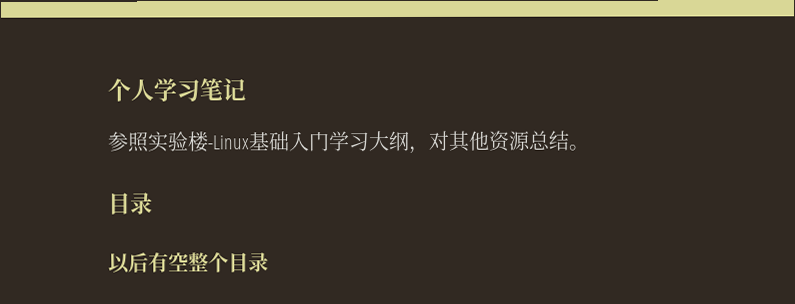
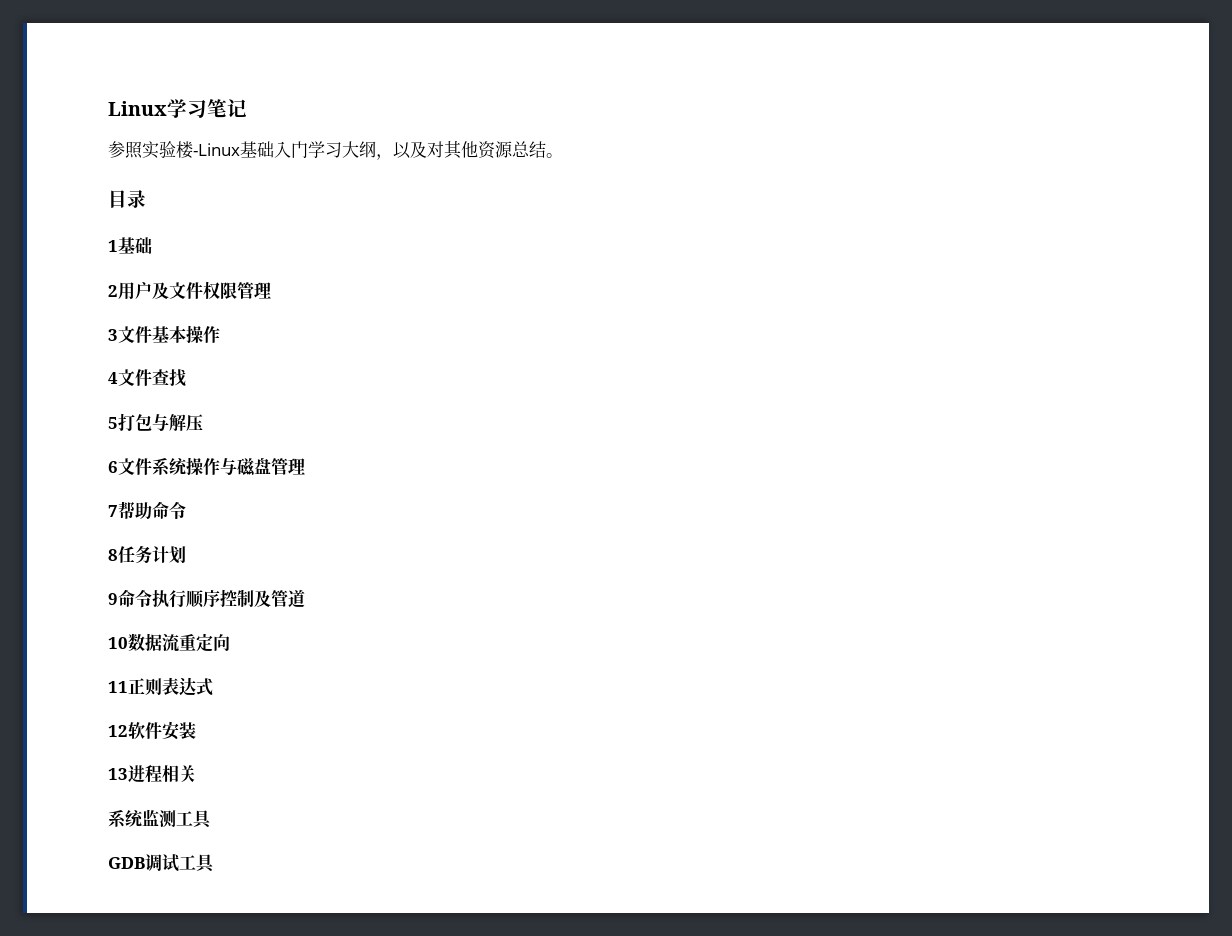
[107,78,154,102] 个人 -> [108,101,167,116] Linux
(430, 149) none -> [393,141,427,159] 以及
[108,252,269,274] 以后有空整个目录 -> [108,237,152,254] [108,281,271,300] [108,325,220,343] [108,369,186,387] [108,413,203,431] [108,457,305,476] [108,501,186,520] [108,545,186,564] [108,589,305,608] [108,633,230,652] [108,677,213,696] [108,721,196,740] [108,765,196,783] [108,809,212,829] [108,854,215,873] 1基础 // 2用户及文件权限管理 // 3文件基本操作 // 4文件查找 // 5打包与解压 // 6文件系统操作与磁盘管理 // 7帮助命令 // 8任务计划 // 9命令执行顺序控制及管道 // 10数据流重定向 // 11正则表达式 // 12软件安装 // 13进程相关 // 系统监测工具 // GDB调试工具

